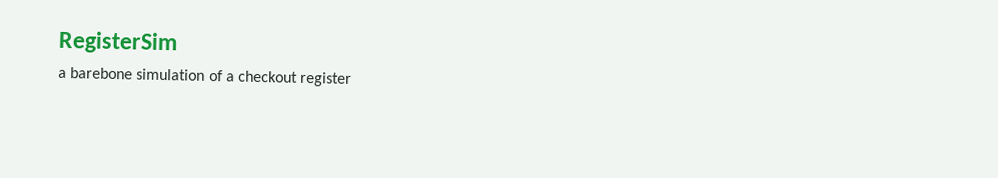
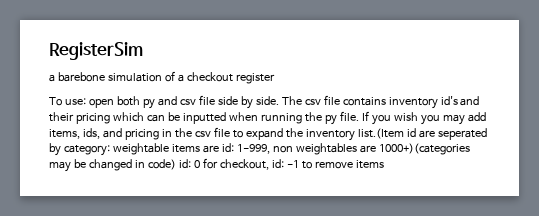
(353, 79) none -> [49,95,480,109] [49,111,486,125] [49,127,487,141] [49,143,470,156] [49,158,384,172] // To use: open both py and csv file side by side. The csv file contains inventory id's and their pricing which can be inputted when running the py file. If you wish you may add items, ids, and pricing in the csv file to expand the inventory list.(Item id are seperated by category: weightable items are id: 1-999, non weightables are 1000+)(categories may be changed in code) id: 0 for checkout, id: -1 to remove items

